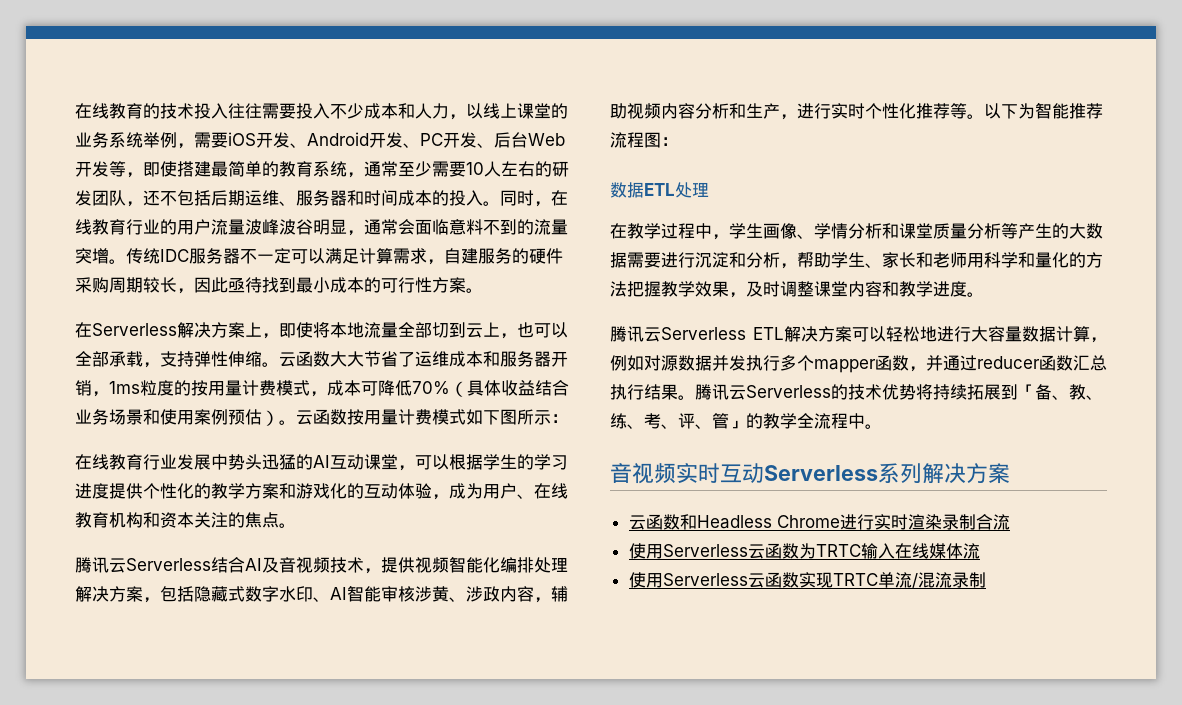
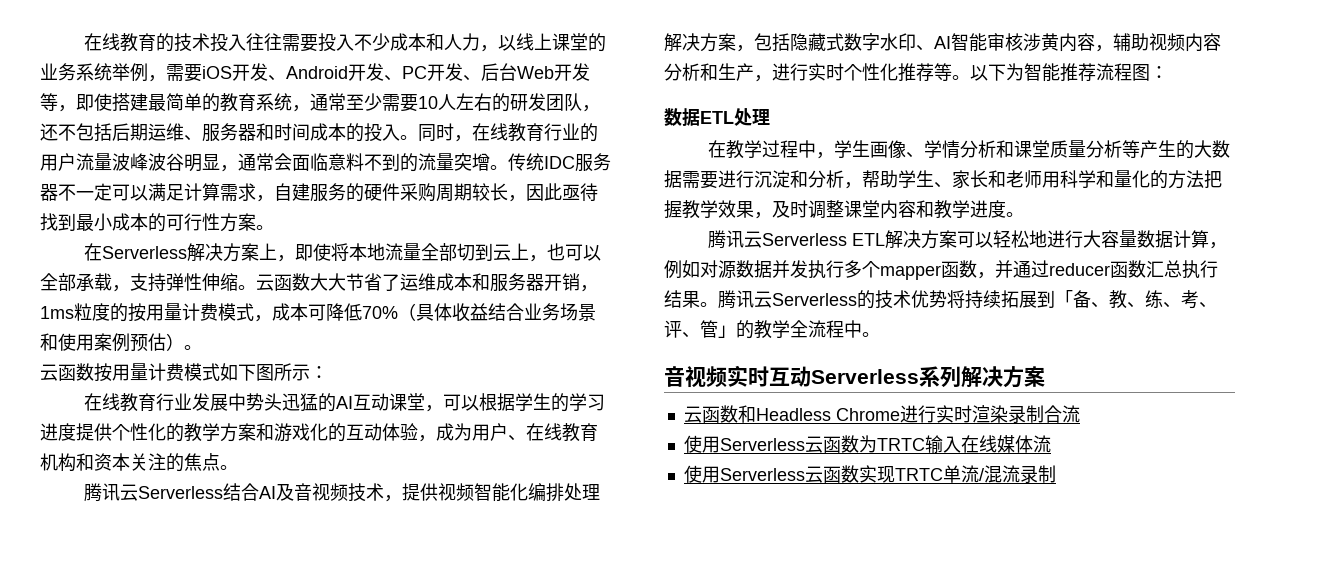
(296, 422) none -> (202, 347) //
[449,586,500,602] 、涉政 -> (1059, 42) none

